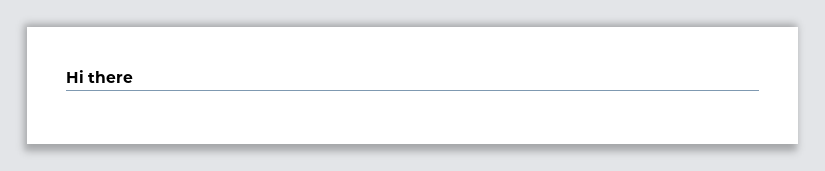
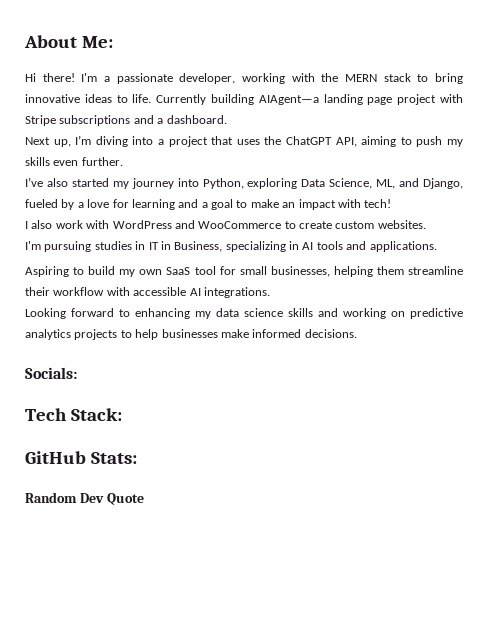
[66,70,134,83] Hi there -> [24,35,113,48] [25,73,464,84] [25,94,464,105] [25,115,227,126] [25,135,464,147] [25,157,123,166] [25,177,464,189] [25,199,392,210] [25,220,426,229] [25,241,437,252] [25,266,463,277] [25,287,270,298] [25,308,463,319] [25,329,357,340] [25,367,77,379] [25,408,122,421] [25,451,137,464] [25,492,144,505] About Me: // Hi there! I'm a passionate developer, working with the MERN stack to bring innovative ideas to life. Currently building AIAgent—a landing page project with Stripe subscriptions and a dashboard. // Next up, I’m diving into a project that uses the ChatGPT API, aiming to push my skills even further. // I’ve also started my journey into Python, exploring Data Science, ML, and Django, fueled by a love for learning and a goal to make an impact with tech! // I also work with WordPress and WooCommerce to create custom websites. // I'm pursuing studies in IT in Business, specializing in AI tools and applications. // Aspiring to build my own SaaS tool for small businesses, helping them streamline their workflow with accessible AI integrations. // Looking forward to enhancing my data science skills and working on predictive analytics projects to help businesses make informed decisions. // Socials: // Tech Stack: // GitHub Stats: // Random Dev Quote

